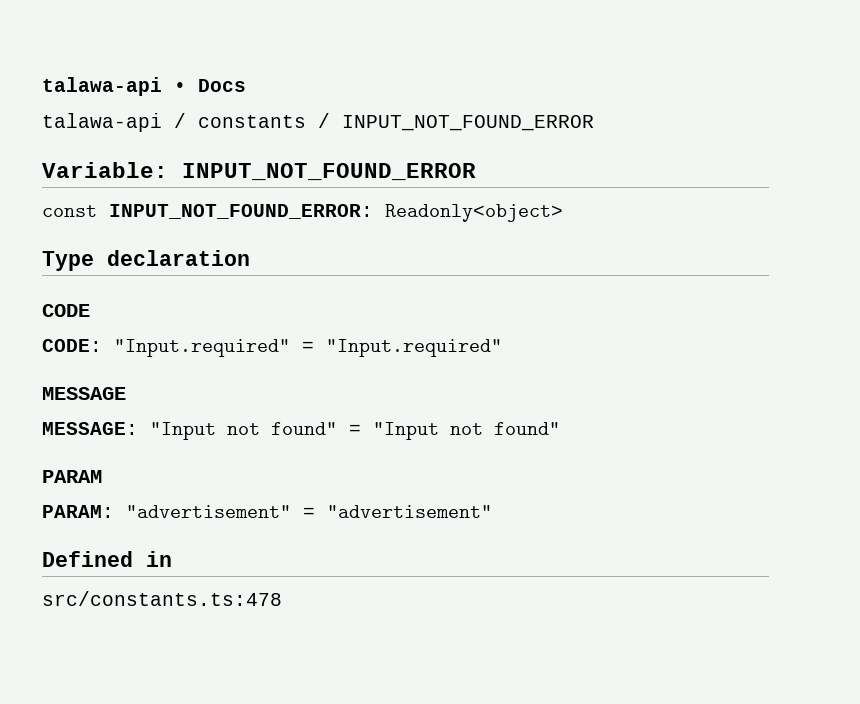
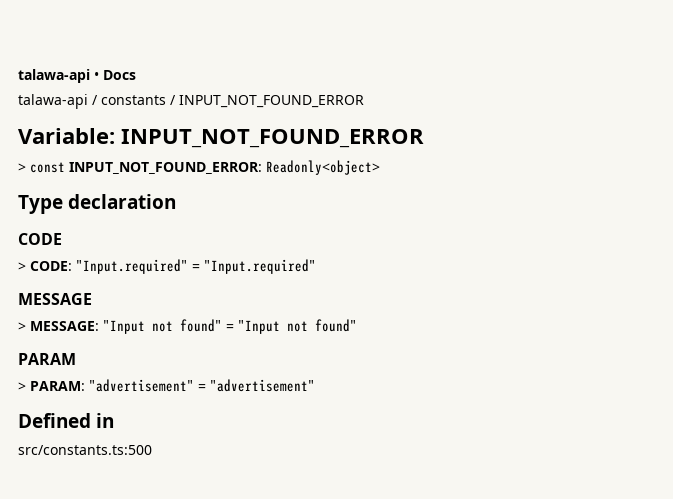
(476, 172) none -> [18,163,26,172] >
(90, 310) none -> [18,262,26,271] >
(126, 393) none -> [18,322,26,331] >
(102, 476) none -> [18,382,26,391] >
[42,591,282,606] src/constants.ts:478 -> [18,445,152,455] src/constants.ts:500

